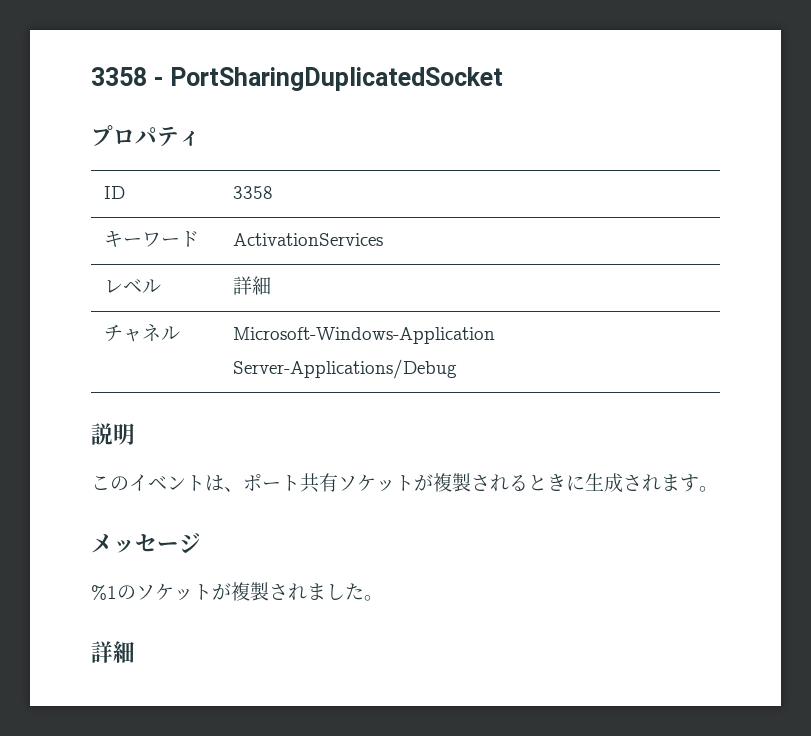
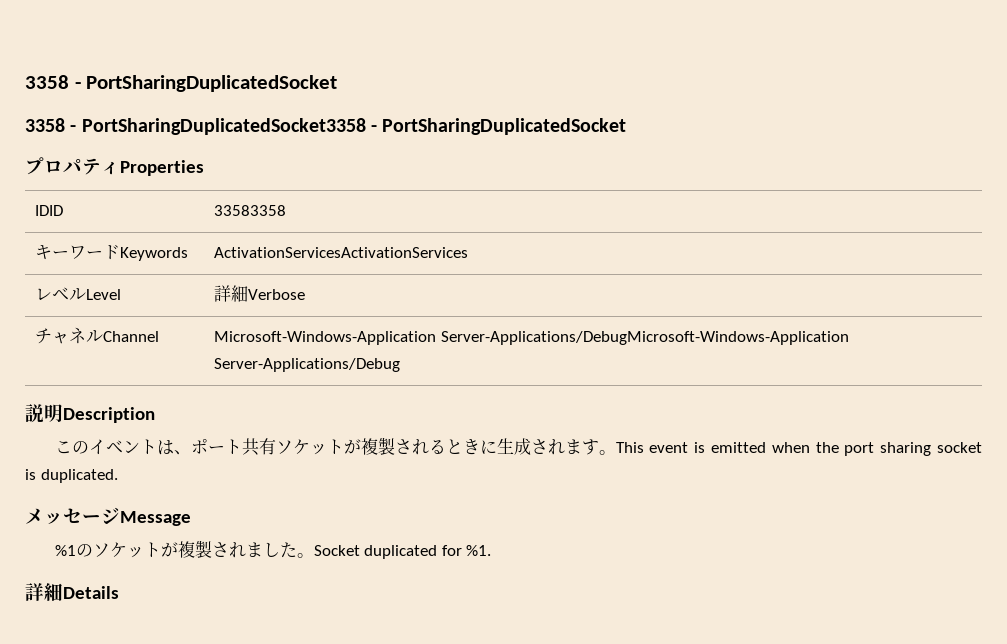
(503, 79) none -> [25,118,627,135] // 3358 - PortSharingDuplicatedSocket3358 - PortSharingDuplicatedSocket
[103,186,125,199] [232,186,273,199] // ID | 3358 -> [120,160,204,176] [35,205,64,216] [214,205,287,216] Properties // IDID | 33583358
[232,233,383,246] | ActivationServices -> [120,247,189,261] [214,247,469,258] Keywords | ActivationServicesActivationServices
[232,276,271,295] | 詳細 -> [86,289,122,300] [214,285,306,302] Level | 詳細Verbose
(180, 333) none -> [103,331,160,342] Channel
(495, 335) none -> [440,331,849,345] Server-Applications/DebugMicrosoft-Windows-Application
(135, 434) none -> [63,407,155,423] Description
(718, 489) none -> [615,442,982,456] [25,469,118,483] This event is emitted when the port sharing socket is duplicated.
(201, 542) none -> [120,511,191,526] Message
[91,641,135,663] // 詳細 -> [313,545,492,559] [25,583,119,601] Socket duplicated for %1. // 詳細Details

